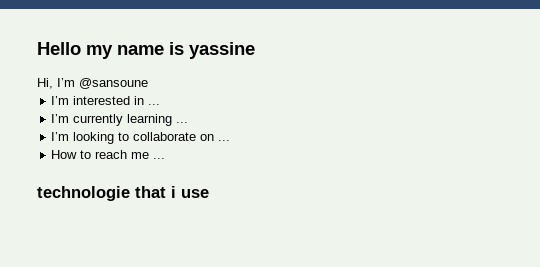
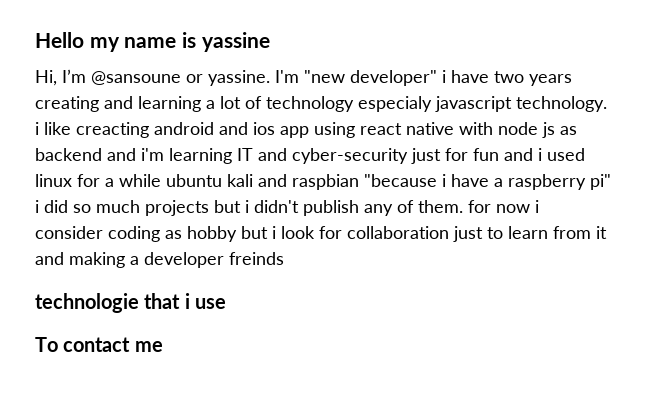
[51,96,161,105] [51,114,189,126] [51,132,231,144] [51,150,166,159] // I’m interested in ... // I’m currently learning ... // I’m looking to collaborate on ... // How to reach me ... -> [186,70,572,86] [35,96,607,112] [35,122,577,138] [35,148,585,164] [35,174,611,190] [35,200,539,216] [35,226,607,242] [35,252,284,268] or yassine. I'm "new developer" i have two years creating and learning a lot of technology especialy javascript technology. i like creacting android and ios app using react native with node js as backend and i'm learning IT and cyber-security just for fun and i used linux for a while ubuntu kali and raspbian "because i have a raspberry pi" i did so much projects but i didn't publish any of them. for now i consider coding as hobby but i look for collaboration just to learn from it and making a developer freinds
(209, 193) none -> [35,337,163,352] // To contact me

